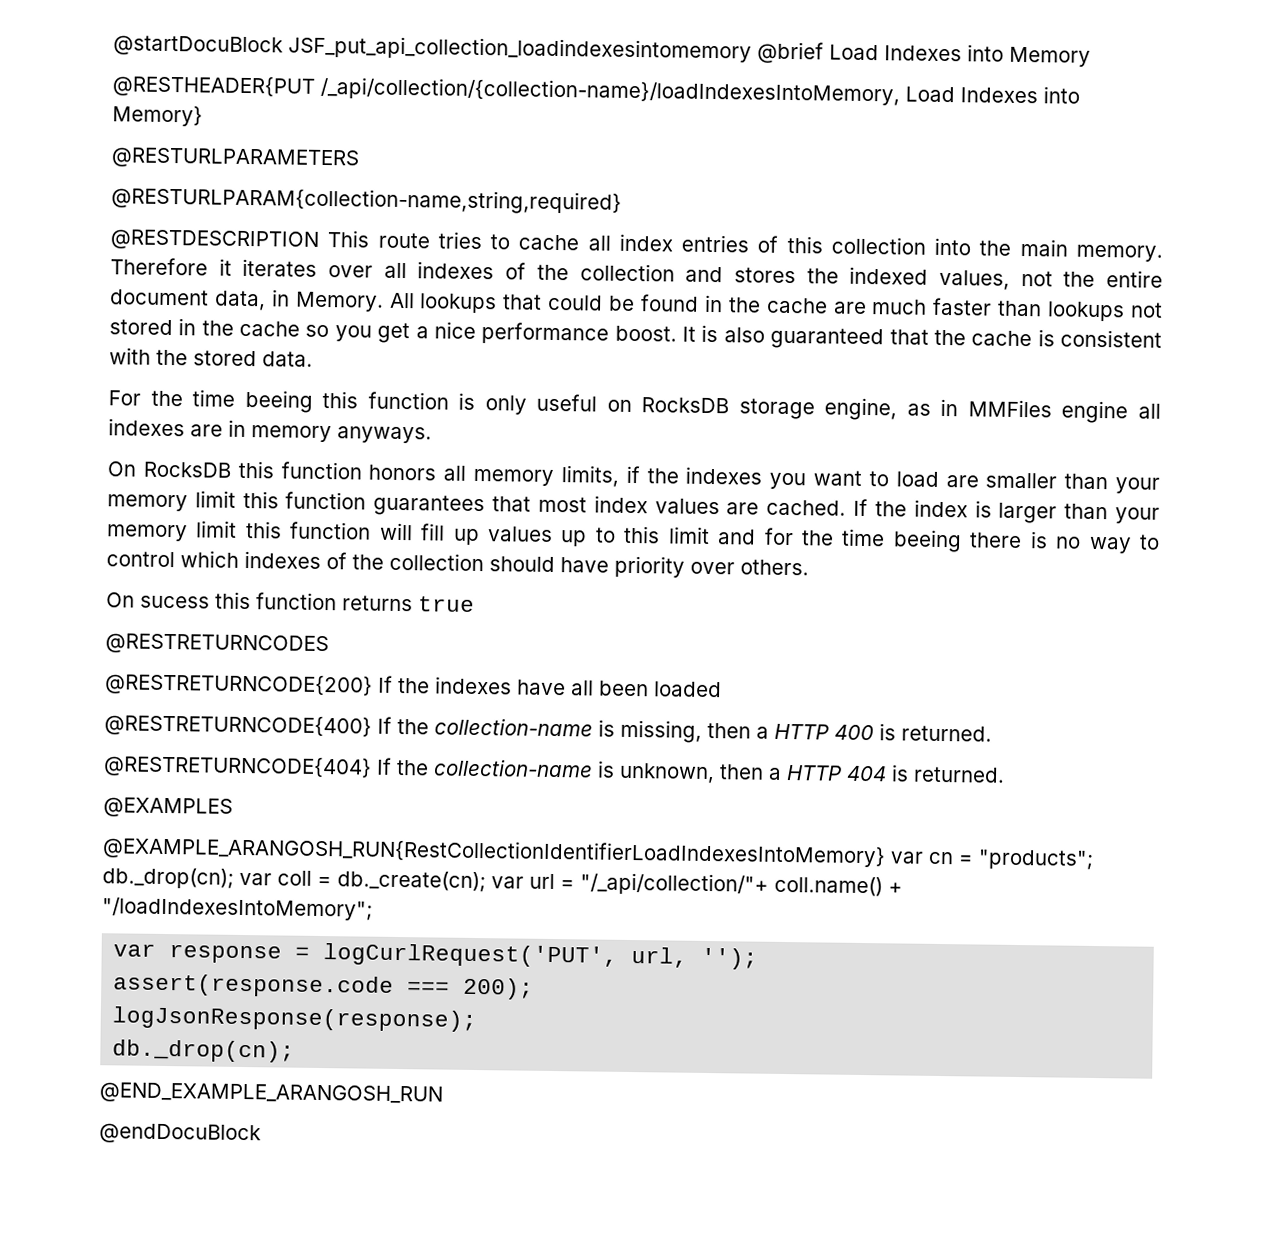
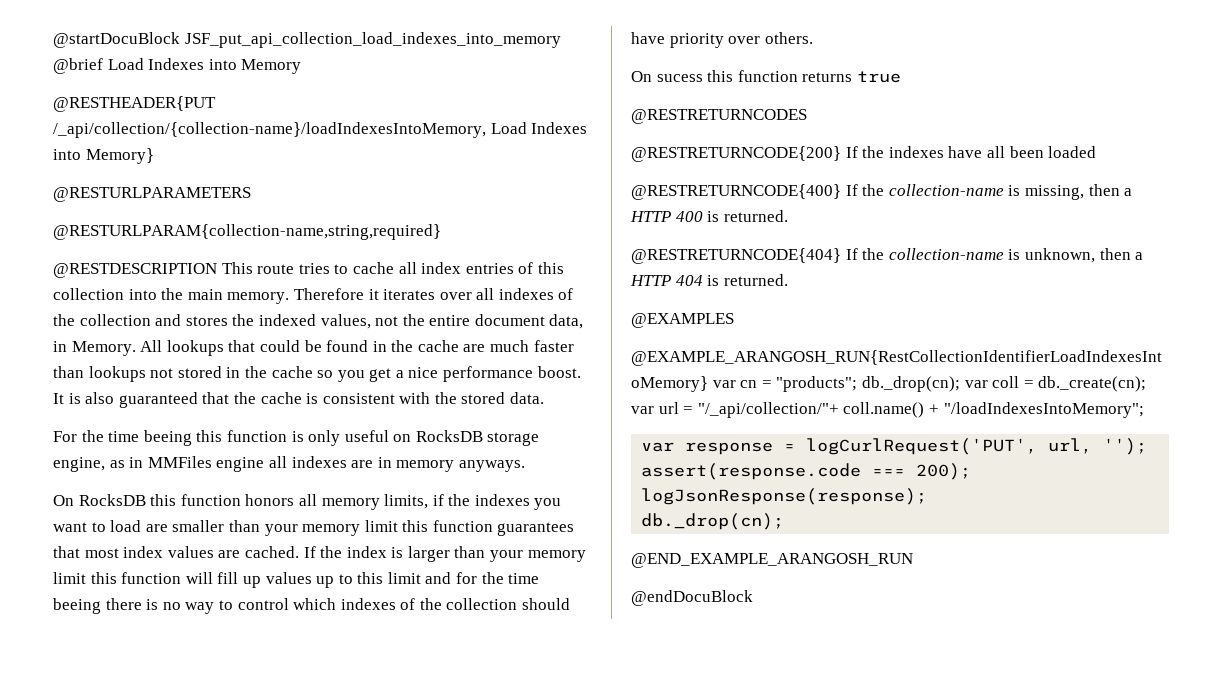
[288,35,752,63] JSF_put_api_collection_loadindexesintomemory -> [184,32,561,48] JSF_put_api_collection_load_indexes_into_memory

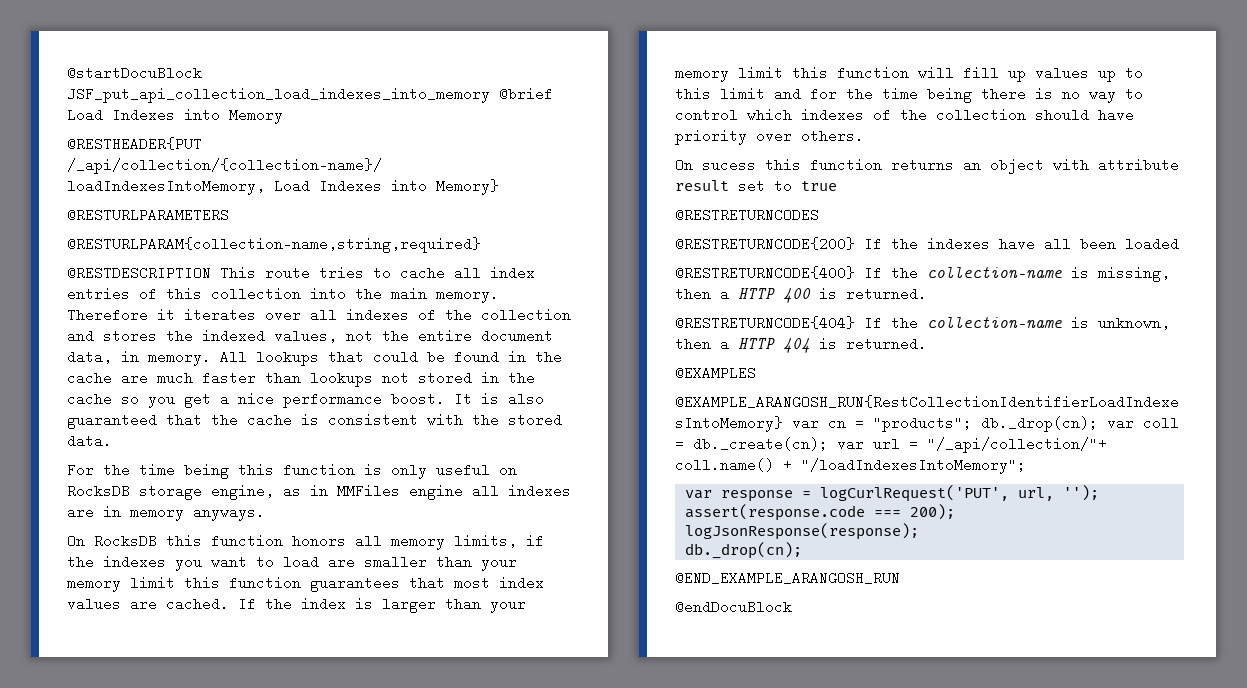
[71,341,136,356] Memory. -> [148,350,211,366] memory.
[143,430,192,446] beeing -> [184,463,229,479] being
[53,598,101,614] beeing -> [927,87,972,103] being
(853, 77) none -> [963,158,1179,174] [675,179,792,193] an object with attribute result set to

